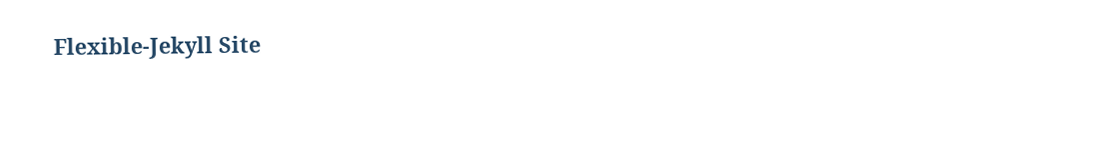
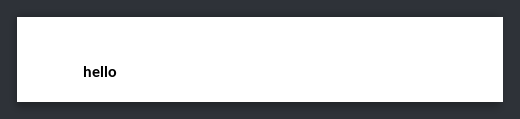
[53,35,261,61] Flexible-Jekyll Site -> [83,66,117,77] hello

